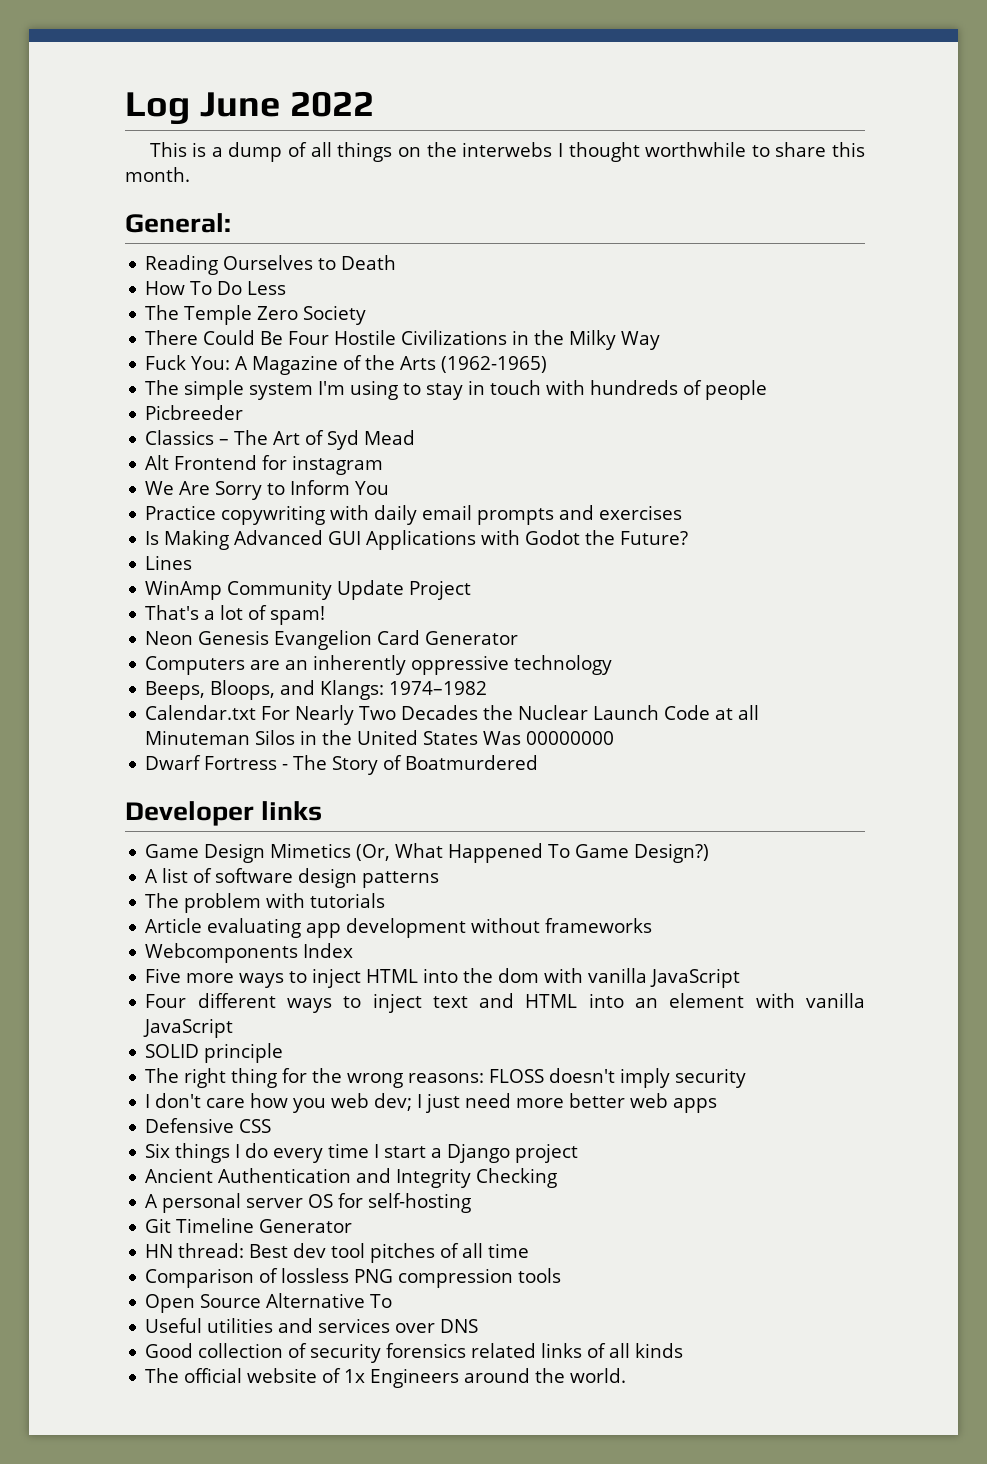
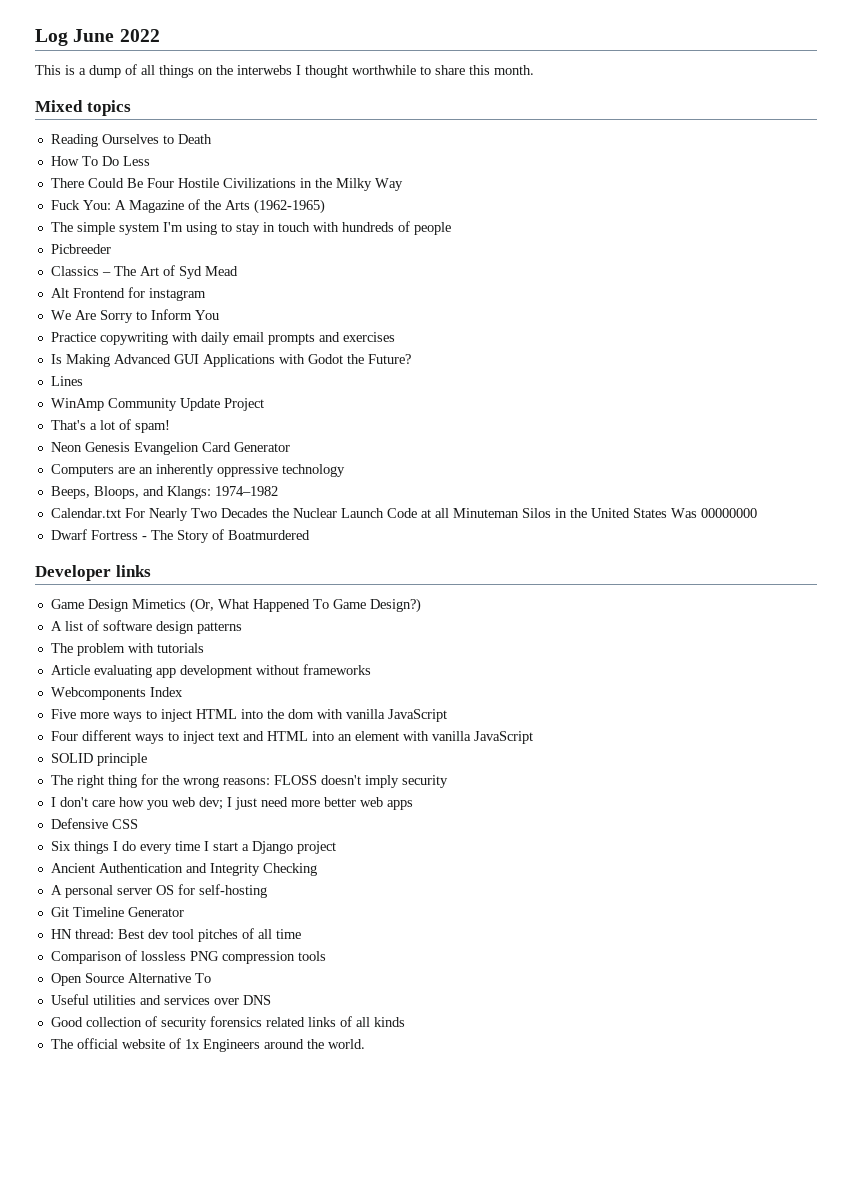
[125,213,231,233] General: -> [35,100,131,116] Mixed topics
[145,305,367,325] // The Temple Zero Society -> (150, 161) none

